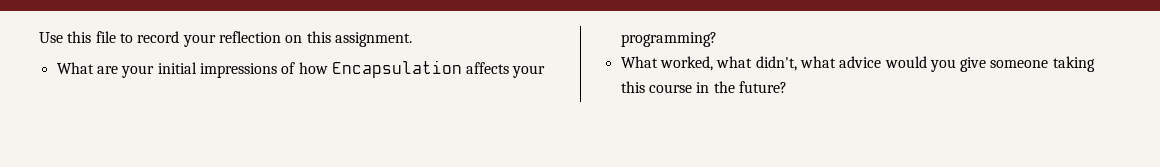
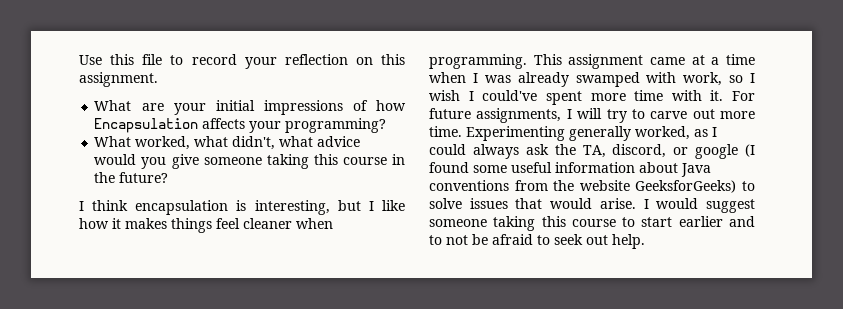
(787, 87) none -> [79,200,406,215] [79,218,333,233] [429,54,755,69] [429,72,755,87] [429,90,755,105] [429,108,755,123] [429,126,717,141] [429,144,755,159] [429,162,711,177] [429,180,755,193] [429,198,755,213] [429,216,755,231] [429,234,645,249] // I think encapsulation is interesting, but I like how it makes things feel cleaner when programming. This assignment came at a time when I was already swamped with work, so I wish I could've spent more time with it. For future assignments, I will try to carve out more time. Experimenting generally worked, as I could always ask the TA, discord, or google (I found some useful information about Java conventions from the website GeeksforGeeks) to solve issues that would arise. I would suggest someone taking this course to start earlier and to not be afraid to seek out help.

